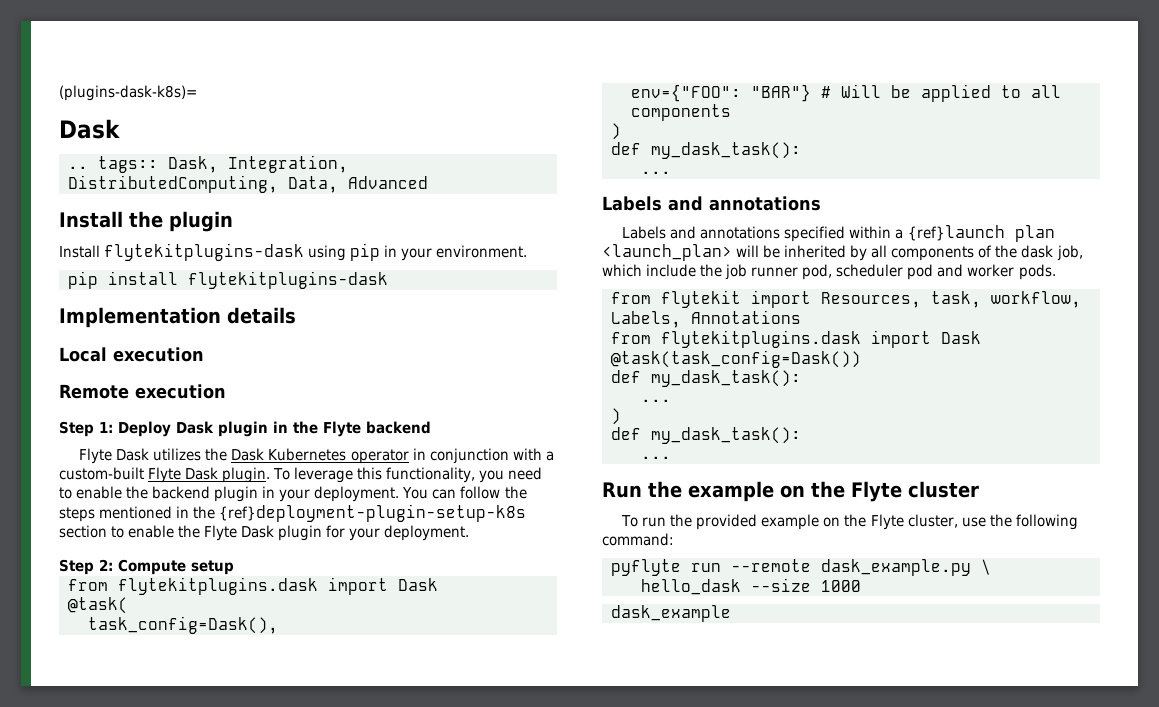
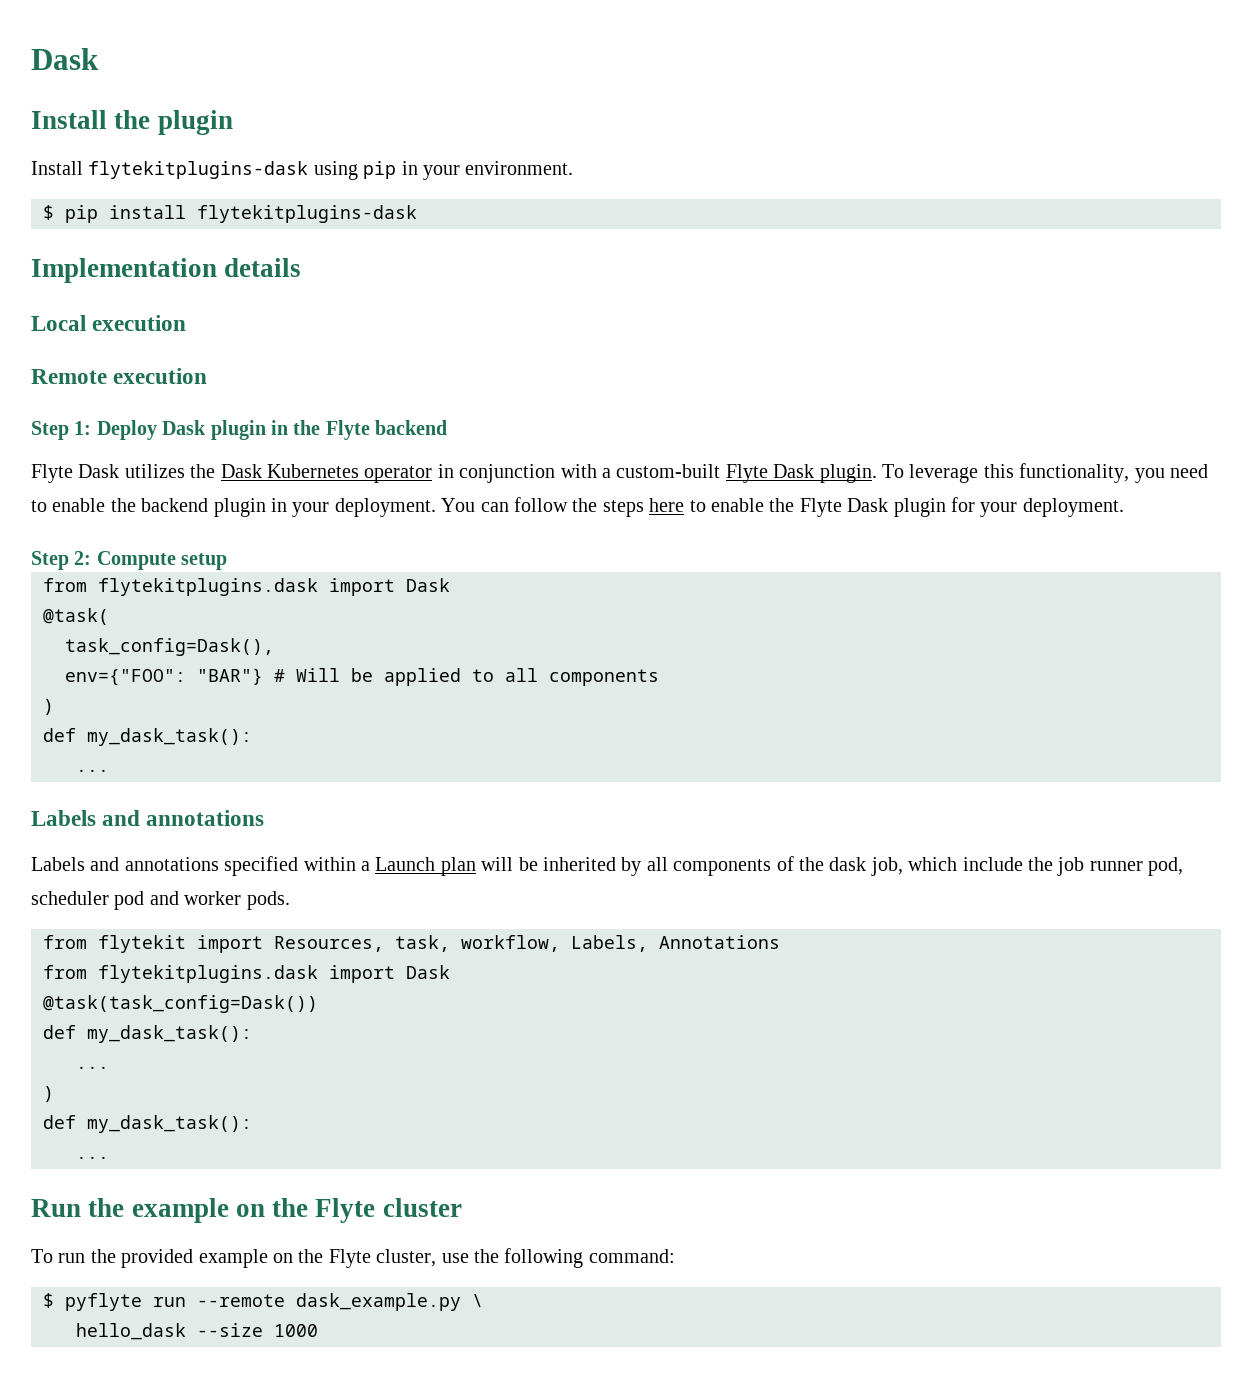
[59,85,197,101] [59,119,120,139] [68,155,348,173] [68,175,428,193] (plugins-dask-k8s)= // Dask // .. tags:: Dask, Integration, DistributedComputing, Data, Advanced -> [31,48,99,70] Dask
(528, 251) none -> [43,205,54,220] $
[99,504,527,522] [59,525,107,538] mentioned in the {ref}deployment-plugin-setup-k8s section -> [649,498,685,512] here
[907,225,1055,242] [602,244,732,261] {ref}launch plan <launch_plan> -> [375,857,476,876] Launch plan
(674, 539) none -> [43,1293,54,1308] $
[611,605,731,622] // dask_example -> (318, 1330) none

